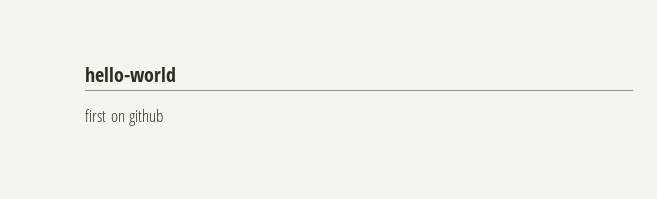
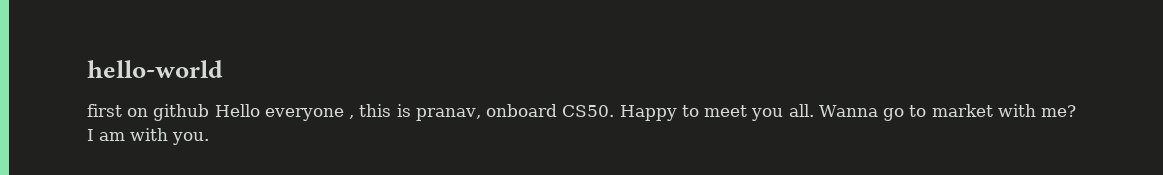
(164, 117) none -> [214,104,1077,121] [87,128,209,145] Hello everyone , this is pranav, onboard CS50. Happy to meet you all. Wanna go to market with me? I am with you.

